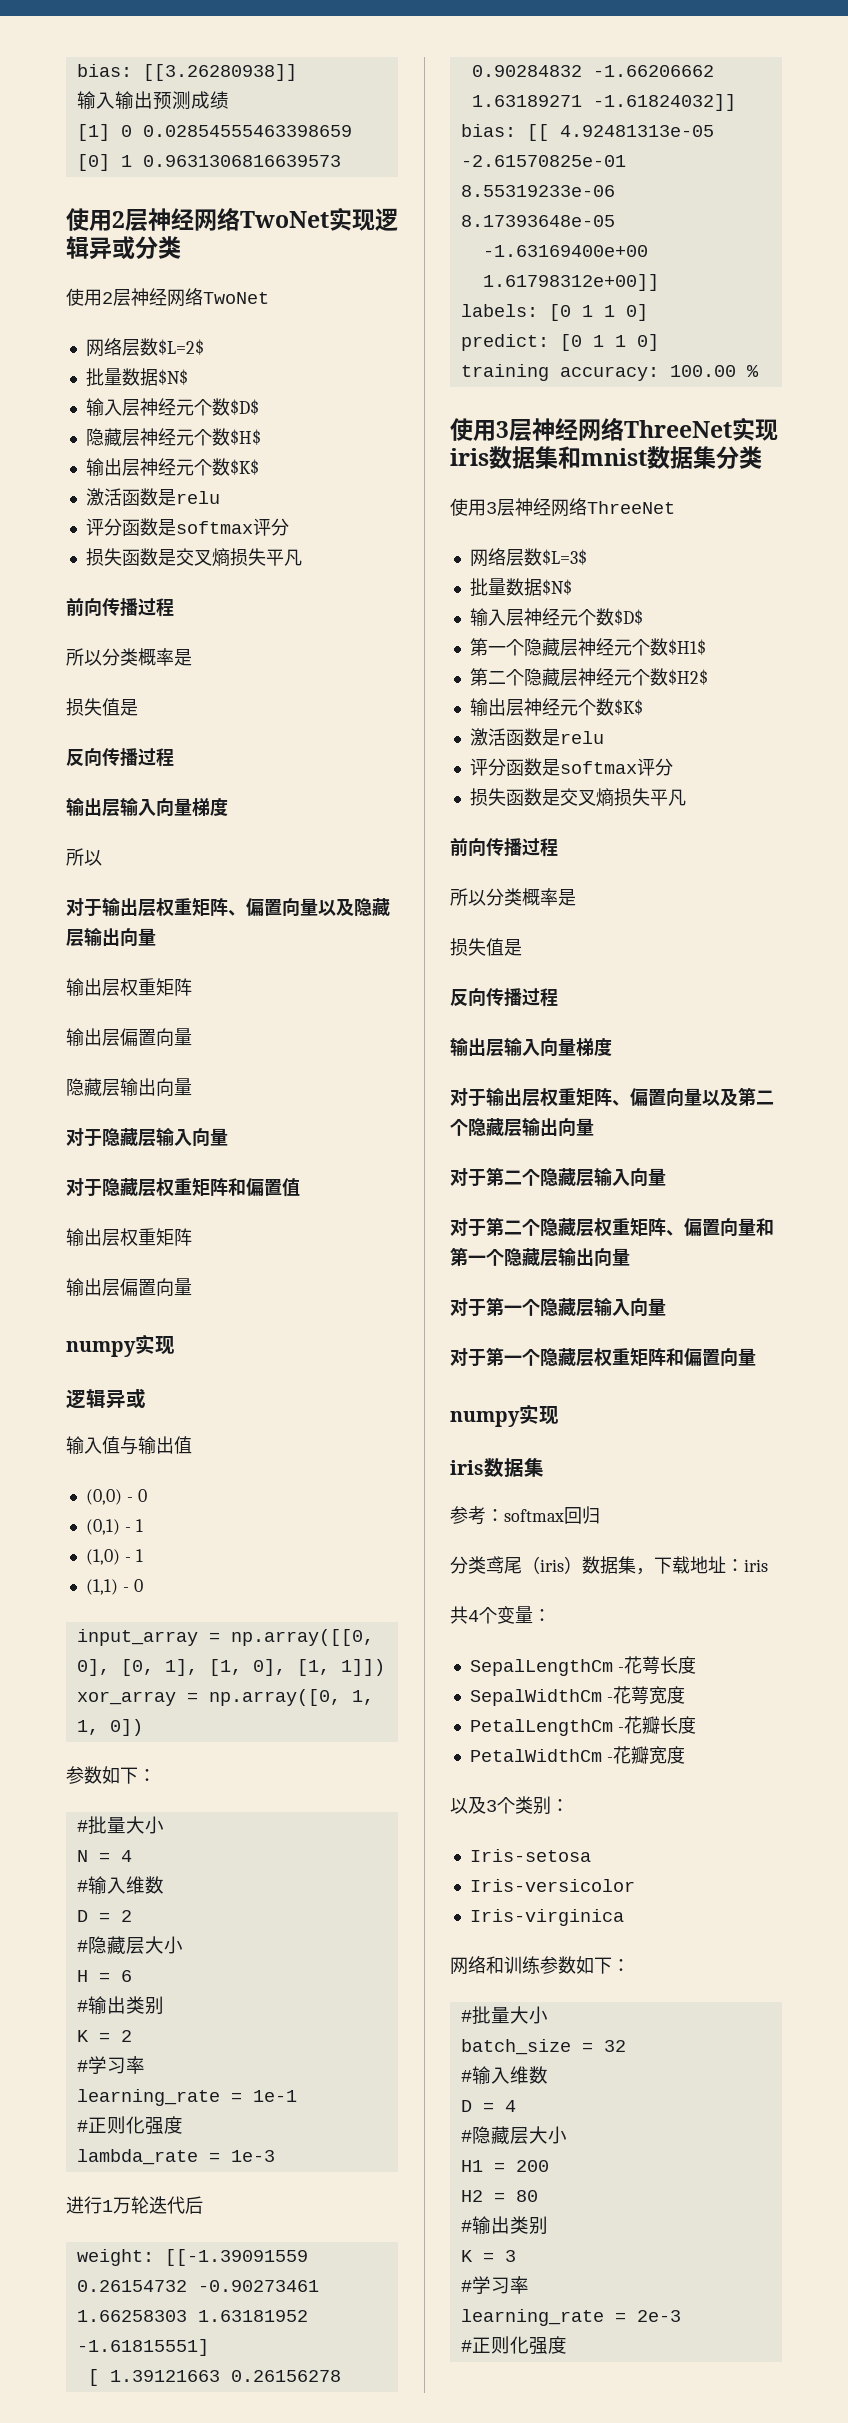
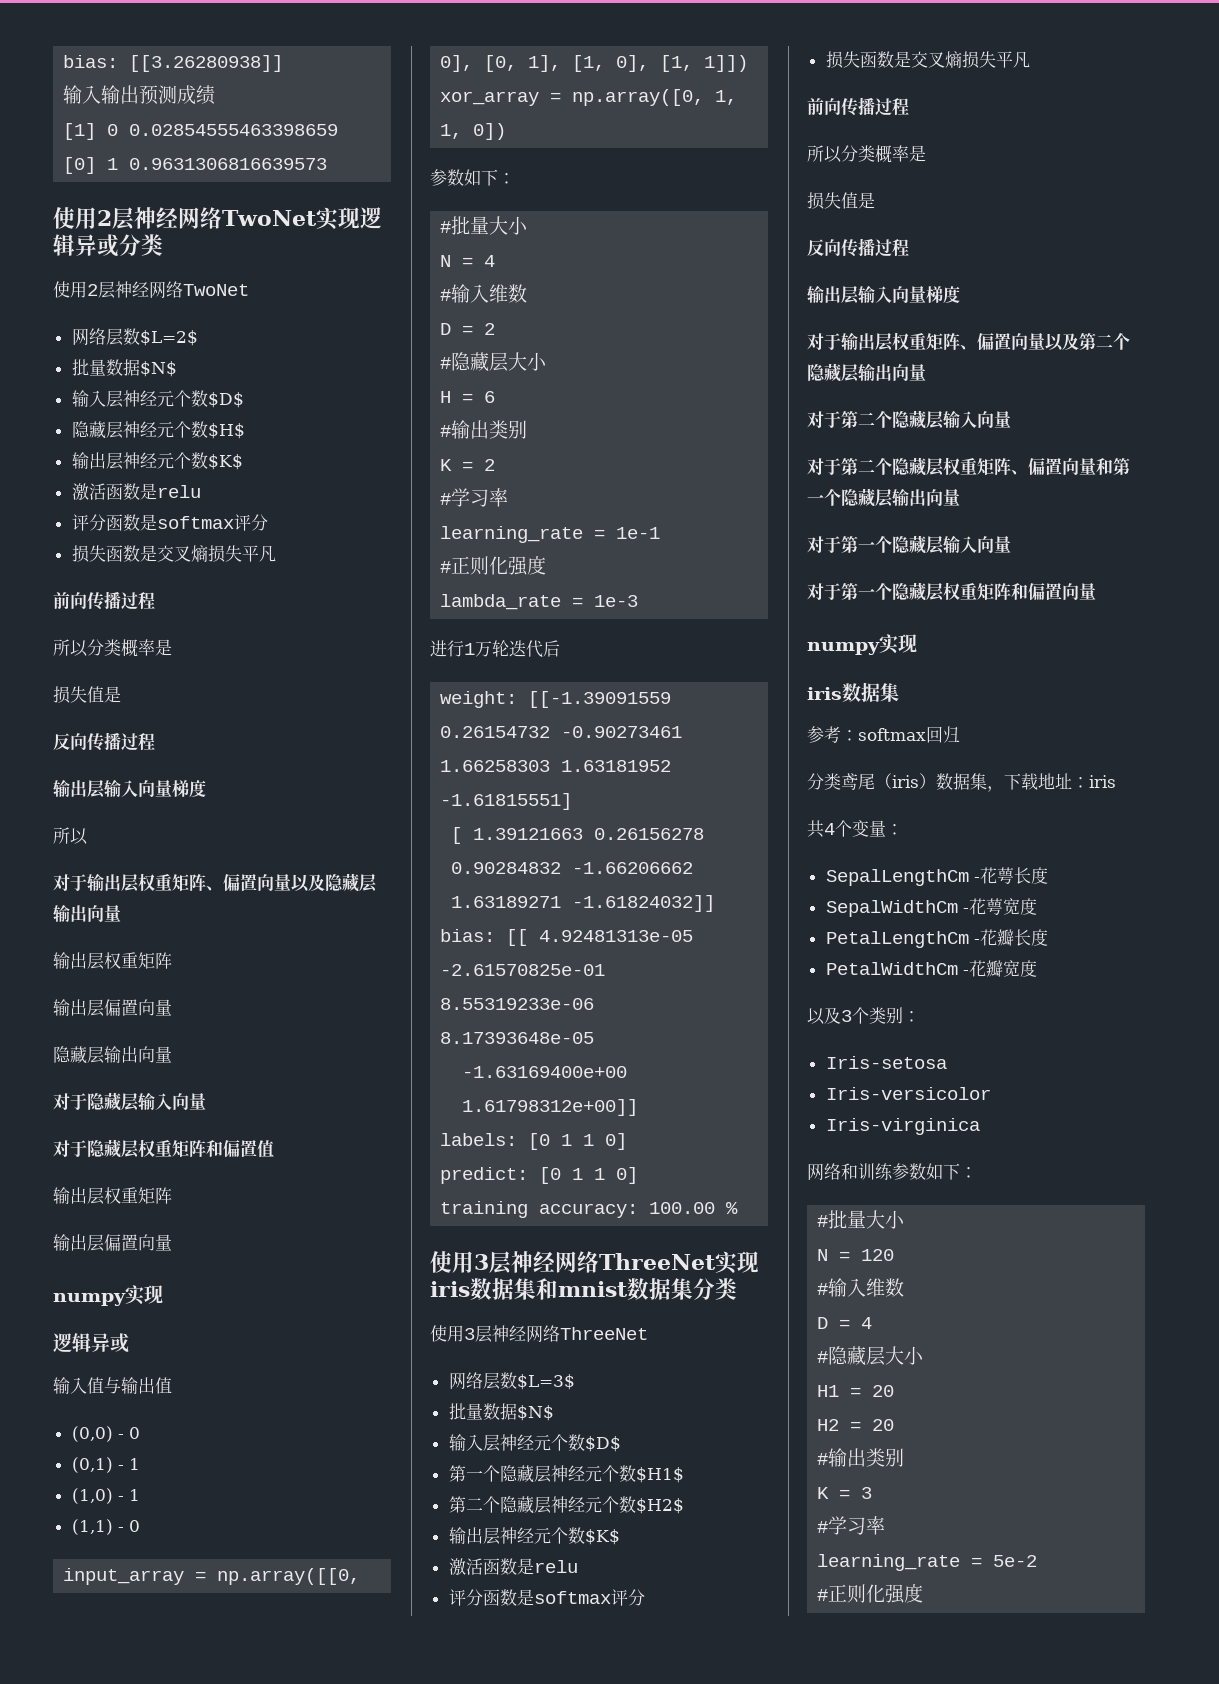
[460,2039,626,2055] batch_size = 32 -> [817,1249,895,1261] N = 120
[515,2160,549,2172] 200 -> [872,1385,895,1397] 20
[515,2190,538,2202] 80 -> [872,1419,895,1431] 20
[636,2310,681,2322] 2e-3 -> [993,1555,1038,1567] 5e-2

